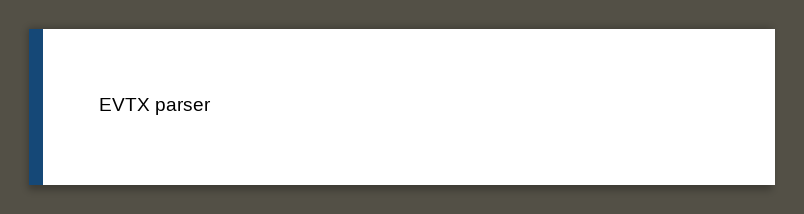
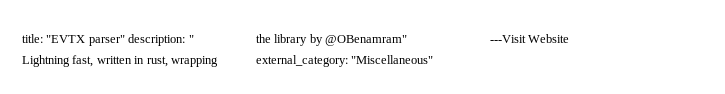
[99,98,212,115] EVTX parser -> [22,34,194,46] [22,55,218,67] [256,34,408,46] [256,55,434,67] [490,34,570,43] title: "EVTX parser" description: " Lightning fast, written in rust, wrapping the library by @OBenamram" external_category: "Miscellaneous" ---Visit Website

